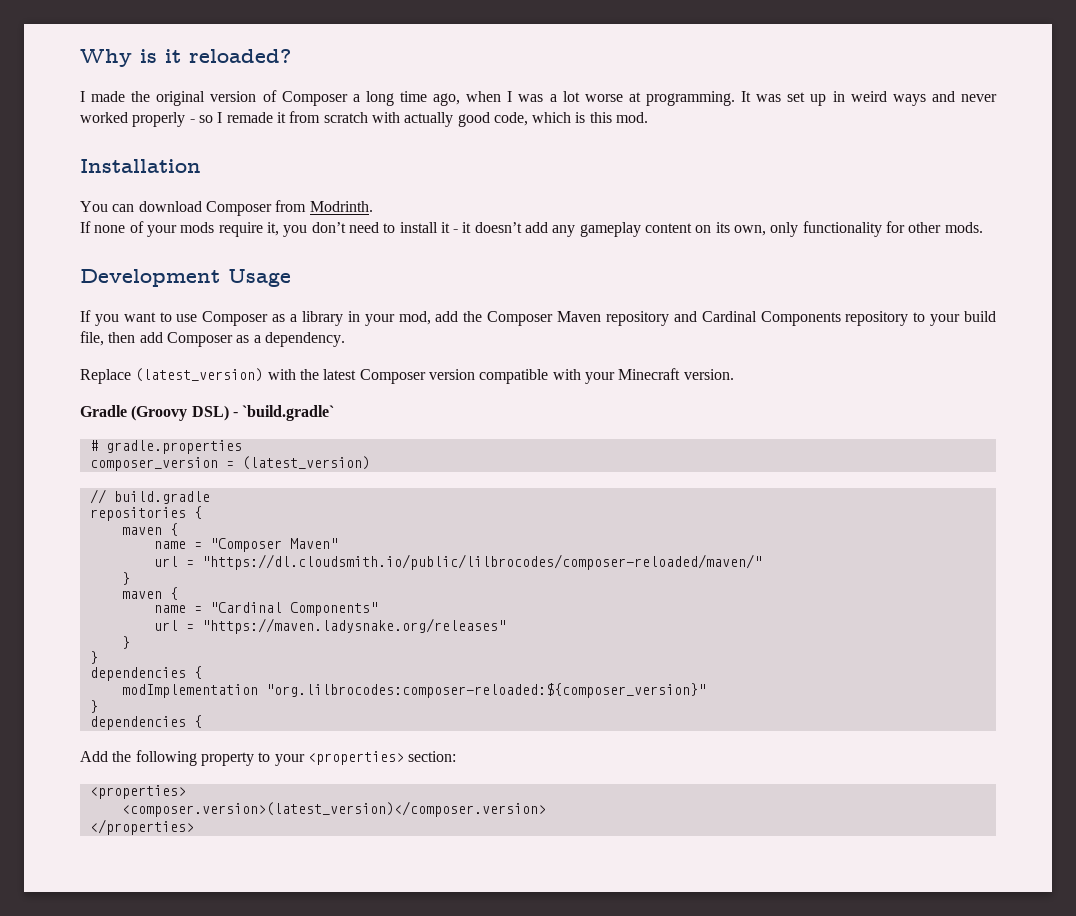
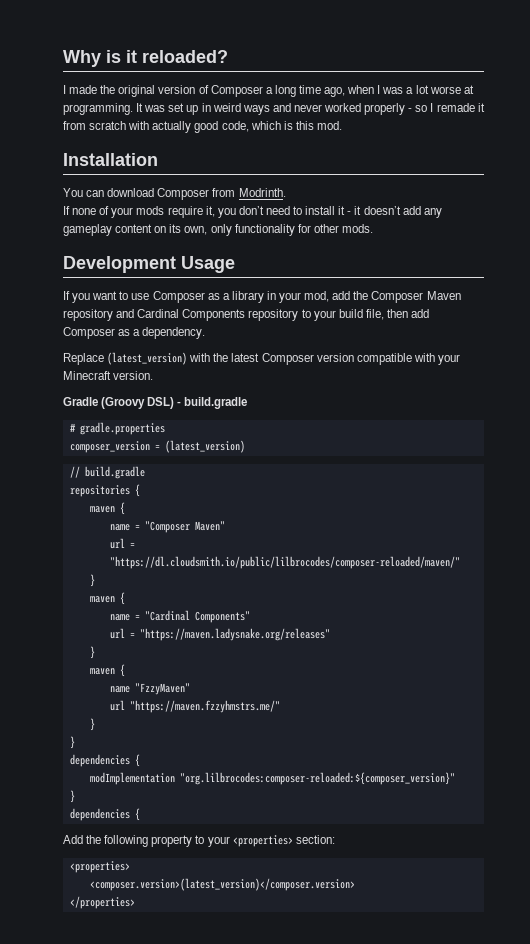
[242,405,335,421] `build.gradle` -> [184,397,248,409] build.gradle
(130, 642) none -> [89,664,125,677] [109,683,190,695] [109,700,280,713] [89,718,95,731] // maven { // name "FzzyMaven" // url "https://maven.fzzyhmstrs.me/" // }

